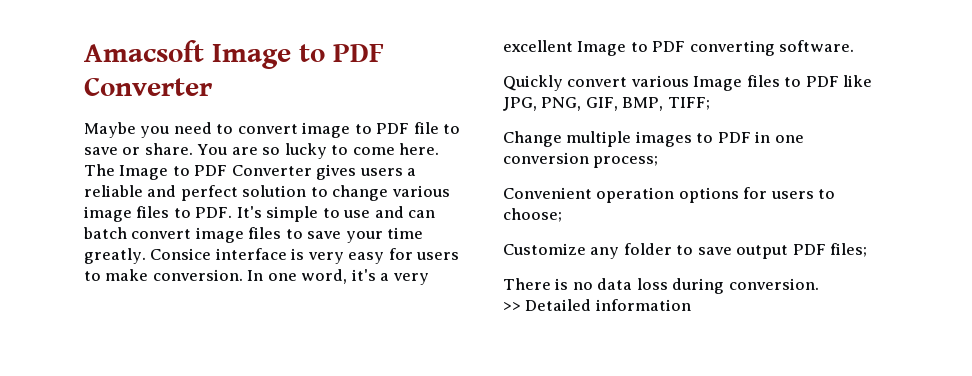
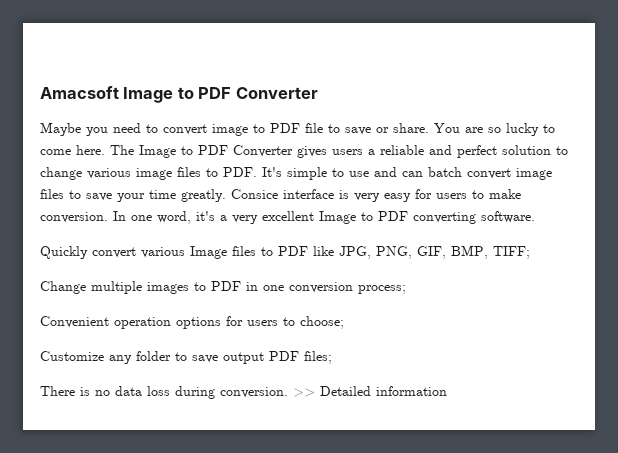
(819, 284) // -> (288, 392) none

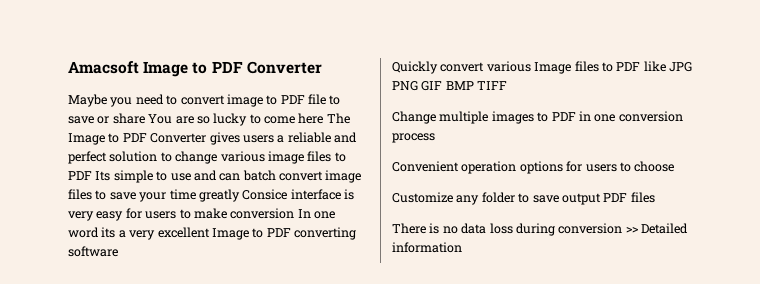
[393,123,429,133] share. -> [112,113,145,124] share
[76,145,105,155] here. -> [298,113,324,124] here
[223,167,282,177] PDF. It's -> [68,171,111,181] PDF Its
[181,189,226,202] greatly. -> [198,189,240,202] greatly
[40,212,108,223] conversion. -> [230,208,295,219] conversion
[157,211,215,224] word, it's -> [68,227,116,238] word its
[481,211,535,223] software. -> [68,246,118,257] software
[339,245,530,259] JPG, PNG, GIF, BMP, TIFF; -> [669,62,692,72] [392,81,508,91] JPG PNG GIF BMP TIFF
[358,285,406,294] process; -> [392,133,435,143] process
[300,316,344,329] choose; -> [634,161,675,172] choose
[304,351,332,364] files; -> [630,192,655,203] files
[220,387,288,398] conversion. -> [558,223,623,234] conversion

